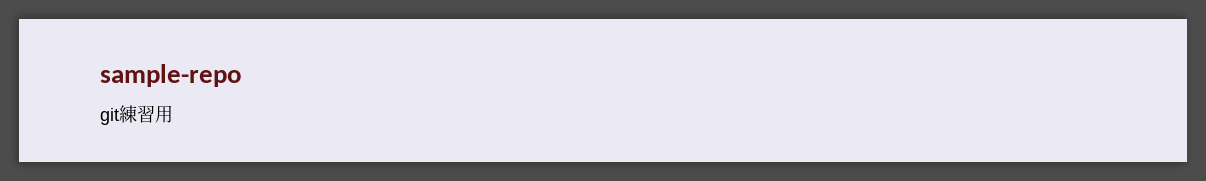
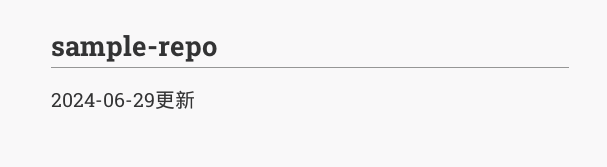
[100,105,173,125] git練習用 -> [51,90,195,109] 2024-06-29更新

